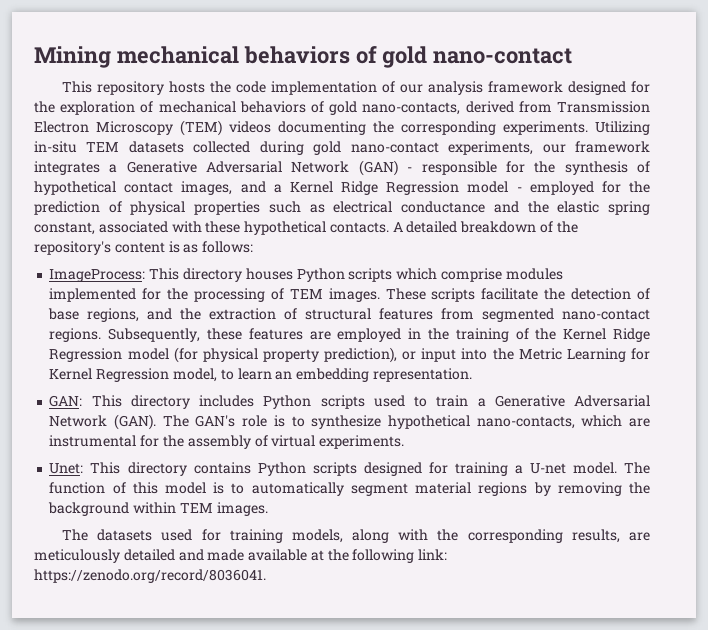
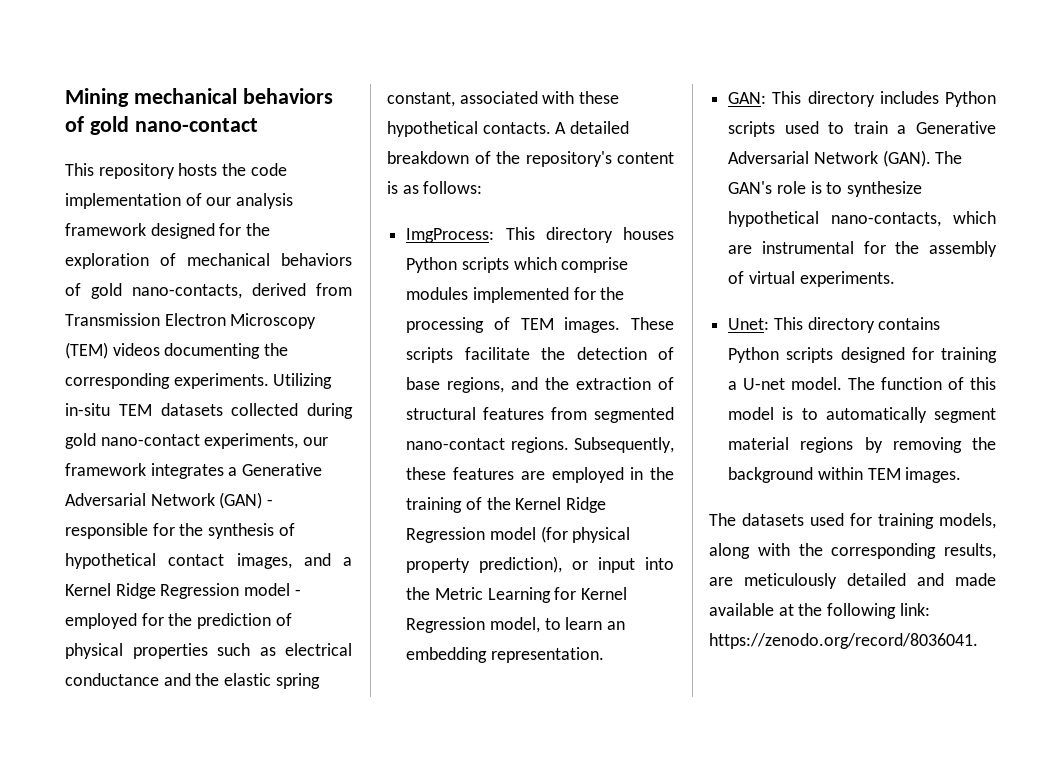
[49,269,146,282] ImageProcess: -> [406,228,495,243] ImgProcess:

